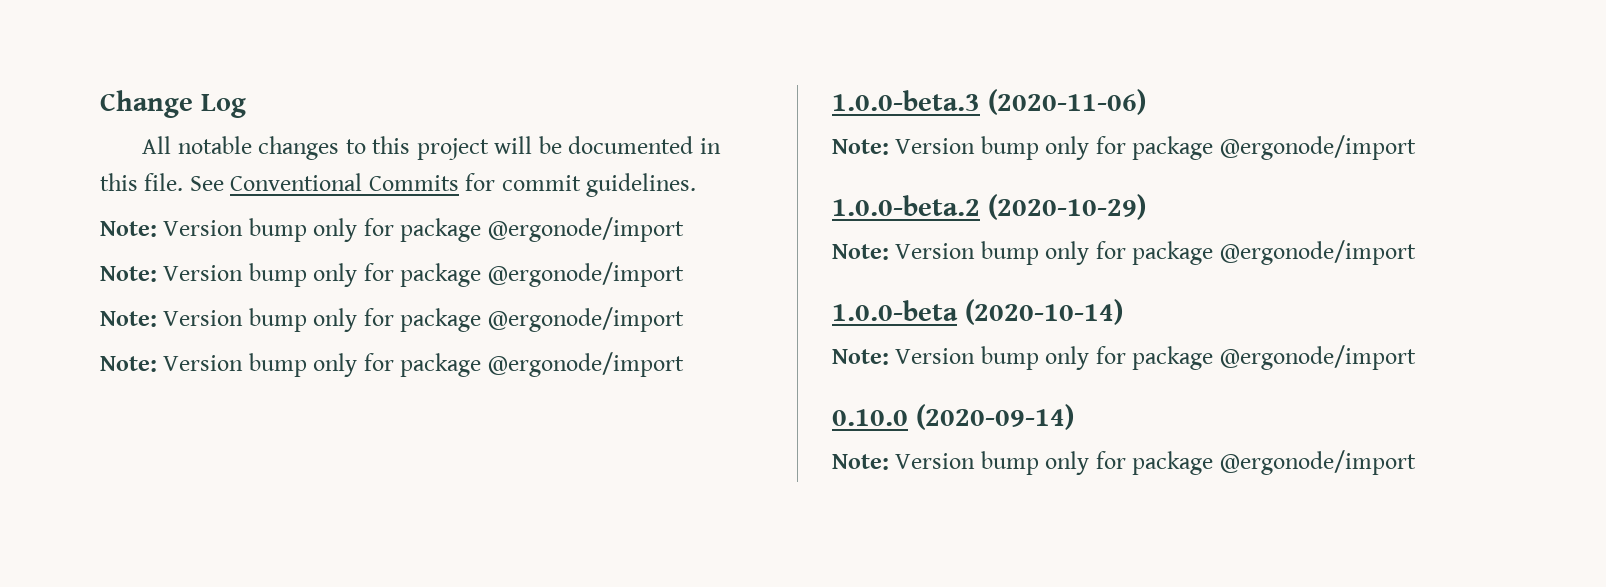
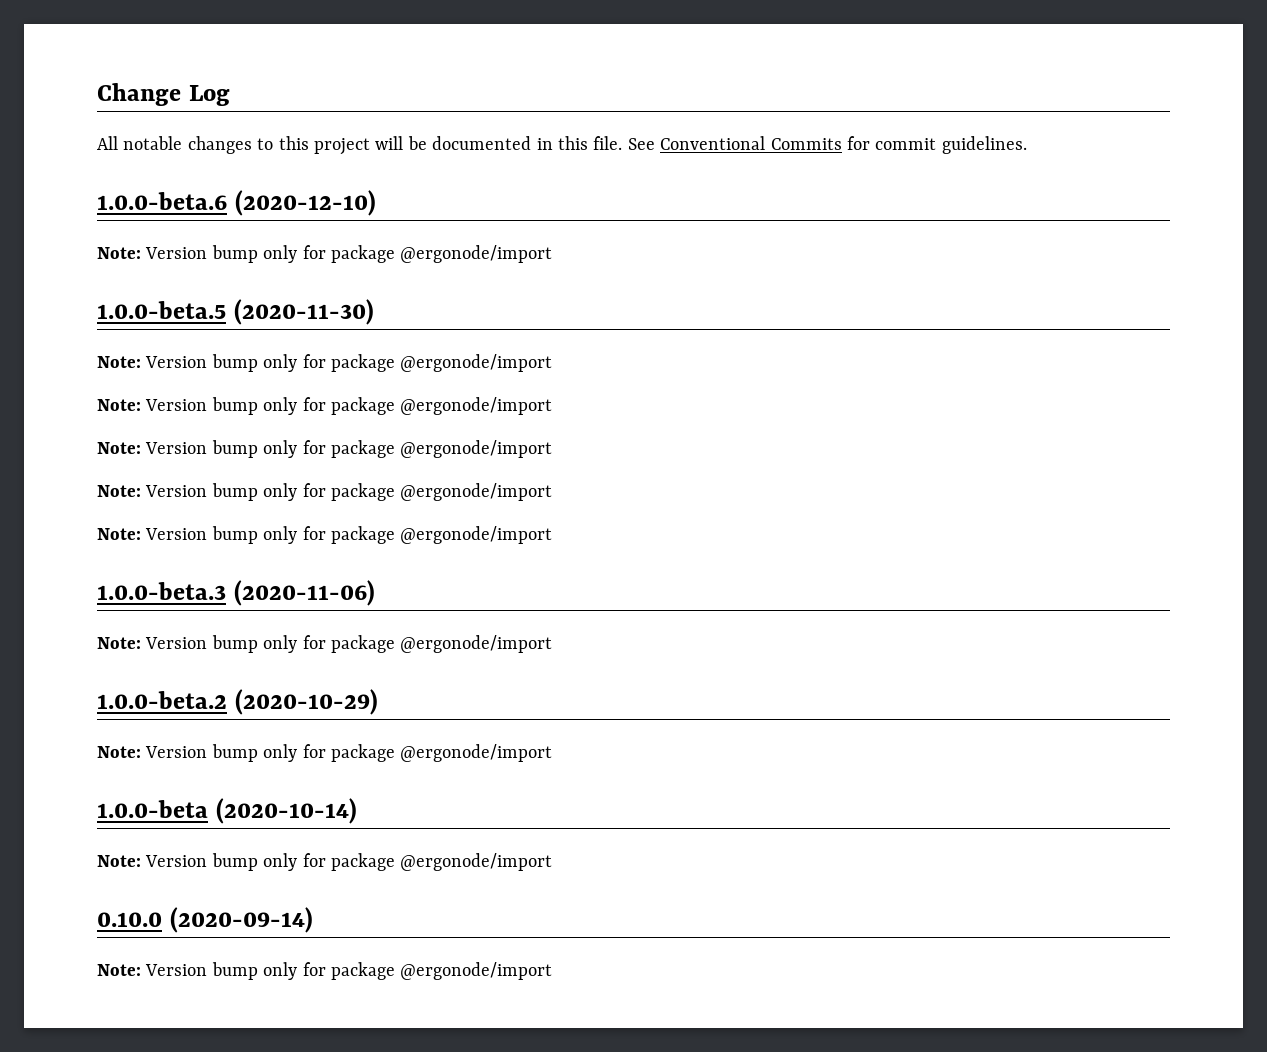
(697, 185) none -> [97,190,376,216] [97,245,553,263] [97,299,374,325] [97,354,553,372] // 1.0.0-beta.6 (2020-12-10) // Note: Version bump only for package @ergonode/import // 1.0.0-beta.5 (2020-11-30) // Note: Version bump only for package @ergonode/import

